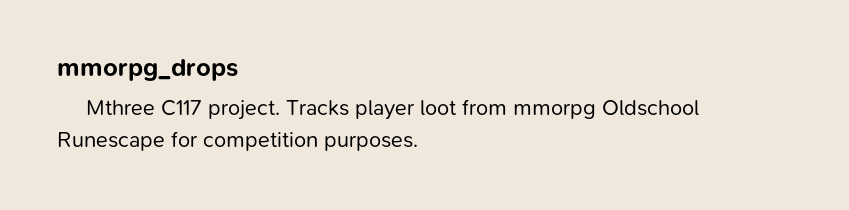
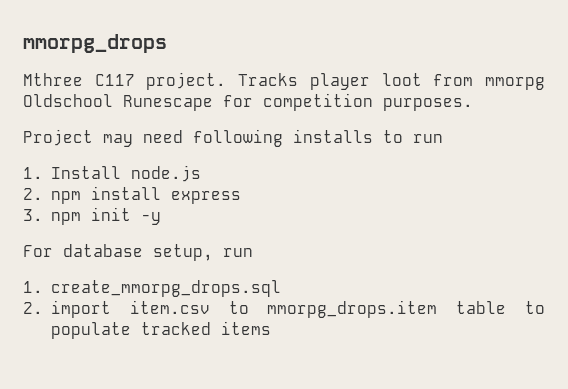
(418, 143) none -> [23,129,443,147] [23,165,201,182] [23,186,241,204] [23,207,161,225] [23,244,253,261] [23,280,281,297] [23,300,545,318] [50,321,271,339] // Project may need following installs to run // 1. Install node.js // 2. npm install express // 3. npm init -y // For database setup, run // 1. create_mmorpg_drops.sql // 2. import item.csv to mmorpg_drops.item table to populate tracked items

